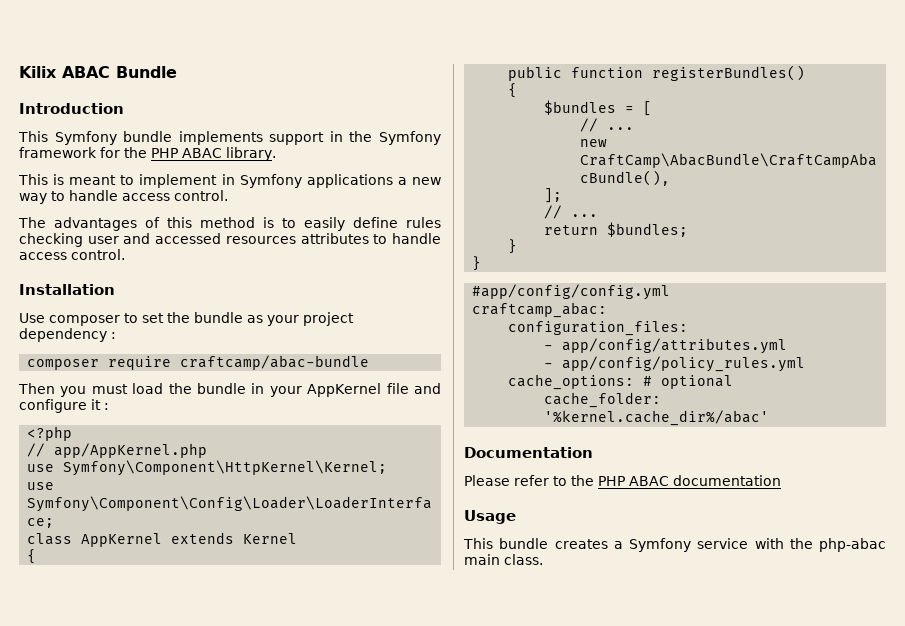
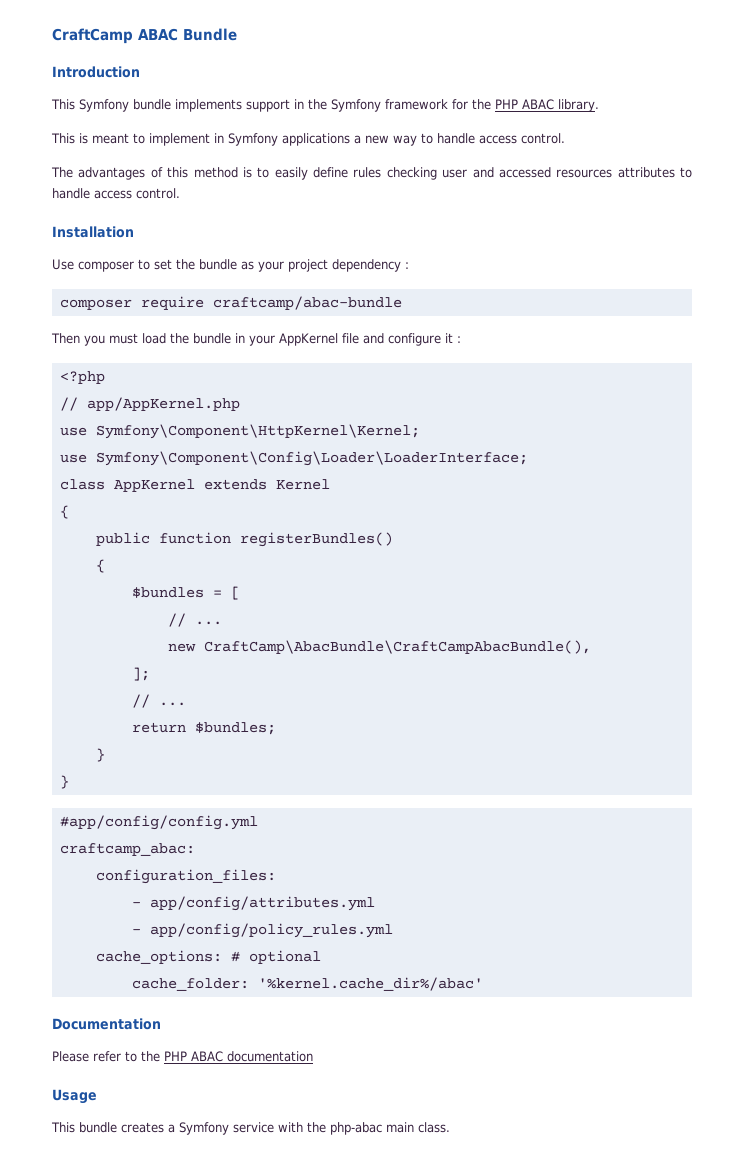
[19,66,57,78] Kilix -> [52,28,133,44] CraftCamp

